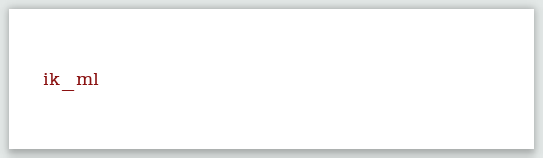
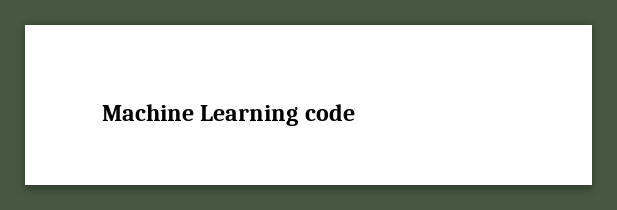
[43,73,99,91] ik_ml -> [102,104,355,126] Machine Learning code

